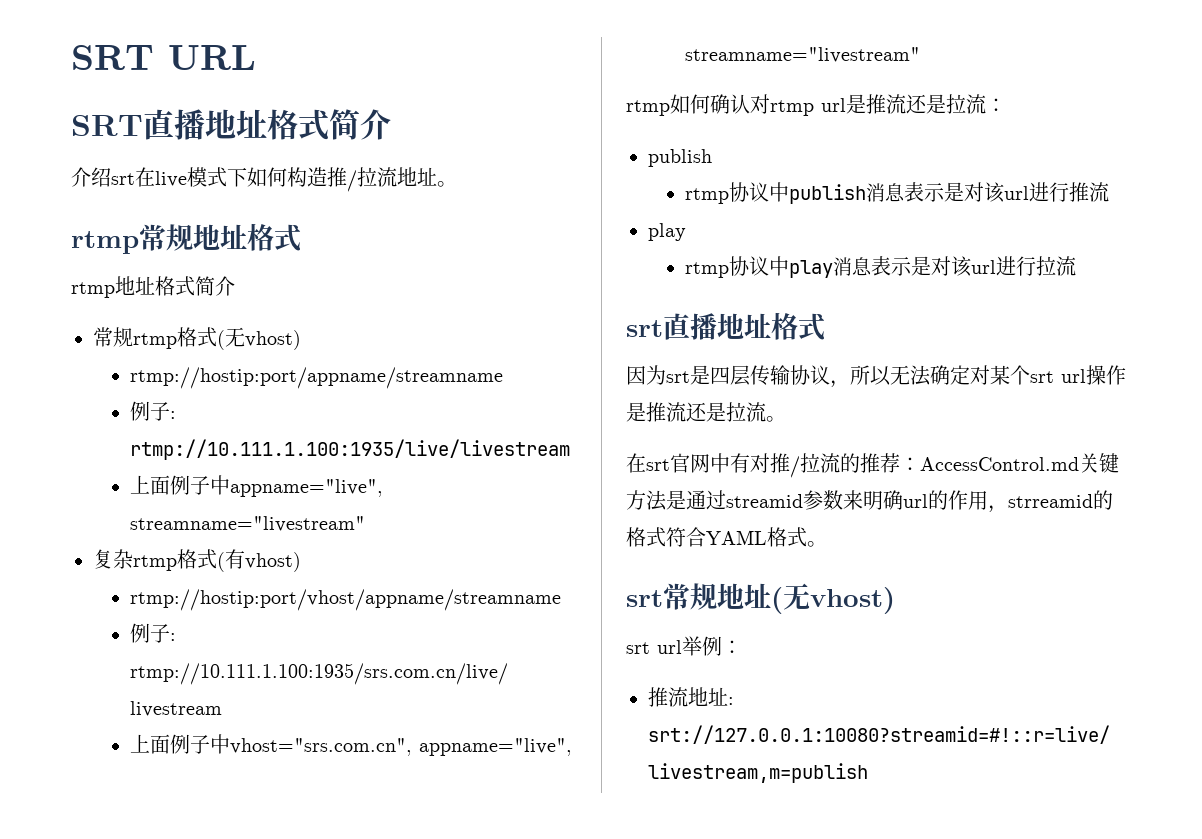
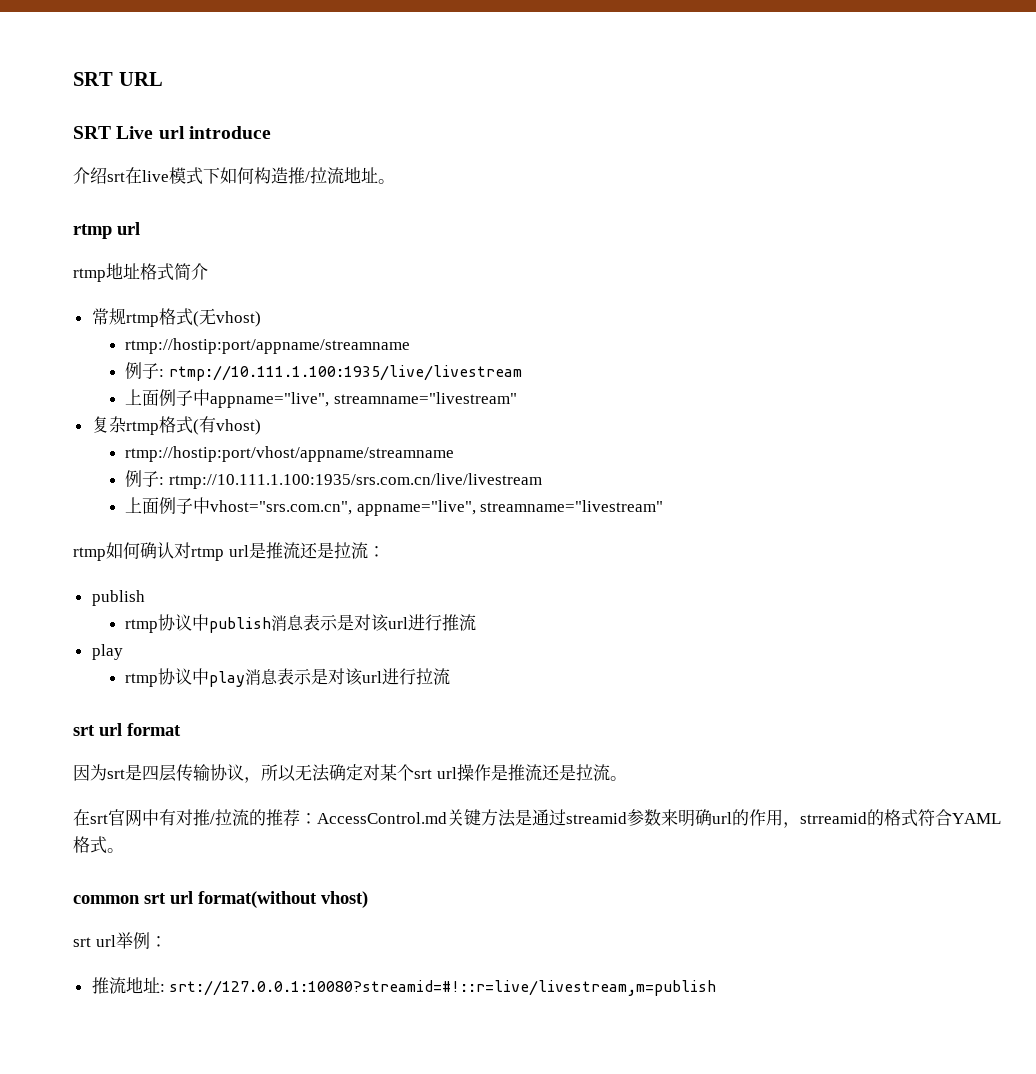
[143,109,391,141] 直播地址格式简介 -> [116,126,271,139] Live url introduce
[139,223,301,252] 常规地址格式 -> [117,222,140,235] url
[663,312,825,341] 直播地址格式 -> [99,723,181,736] url format
[626,583,810,614] srt常规地址(无 -> [73,891,317,908] common srt url format(without

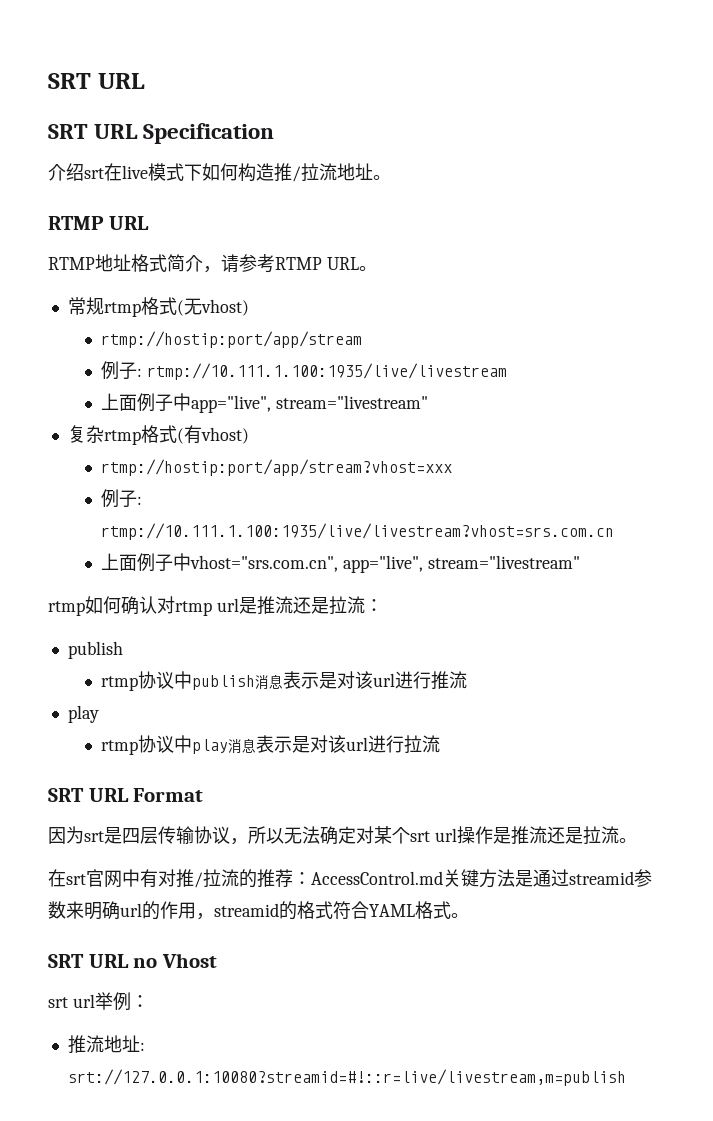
[116,126,271,139] Live url introduce -> [94,123,275,144] URL Specification
[73,222,140,239] [73,268,106,282] rtmp url // rtmp -> [48,216,149,230] [48,257,95,270] RTMP URL // RTMP
(208, 271) none -> [203,254,377,273] ，请参考RTMP URL。
[124,338,410,354] rtmp://hostip:port/appname/streamname -> [101,331,363,348] rtmp://hostip:port/app/stream
[209,392,517,408] appname="live", streamname="livestream" -> [191,395,429,413] app="live", stream="livestream"
[124,446,454,462] [124,470,542,489] rtmp://hostip:port/vhost/appname/streamname // 例子: rtmp://10.111.1.100:1935/srs.com.cn/live/livestream -> [101,459,453,476] [101,489,143,508] [101,523,615,540] rtmp://hostip:port/app/stream?vhost=xxx // 例子: rtmp://10.111.1.100:1935/live/livestream?vhost=srs.com.cn
[356,500,664,516] appname="live", streamname="livestream" -> [343,555,581,573] app="live", stream="livestream"
[73,723,181,736] srt url format -> [48,788,204,802] SRT URL Format
[800,812,867,824] strreamid -> [214,903,279,917] streamid
[73,891,368,908] common srt url format(without vhost) -> [48,953,218,968] SRT URL no Vhost

